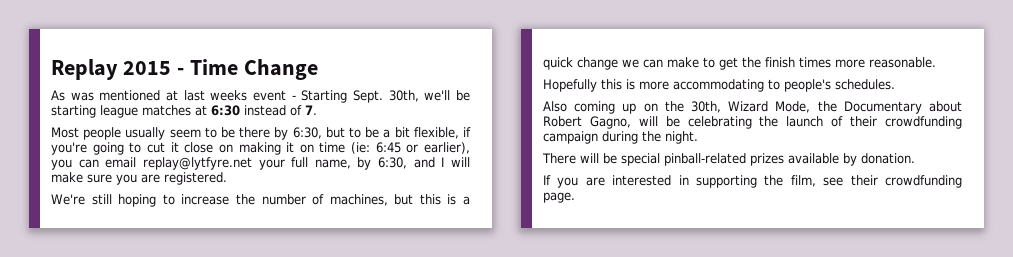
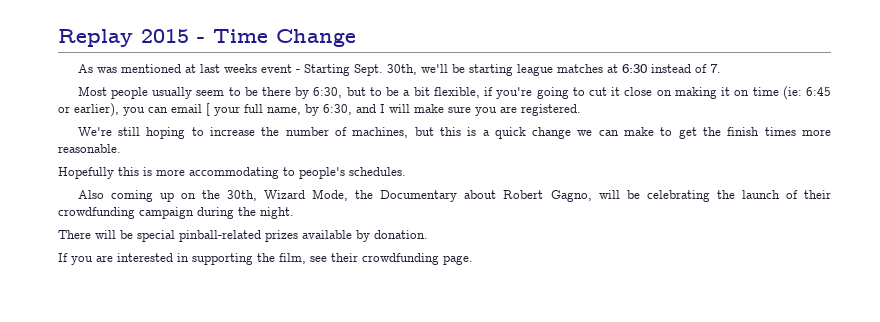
[142,157,252,170] replay@lytfyre.net -> [206,103,210,116] [

